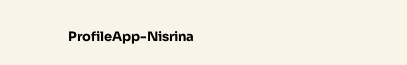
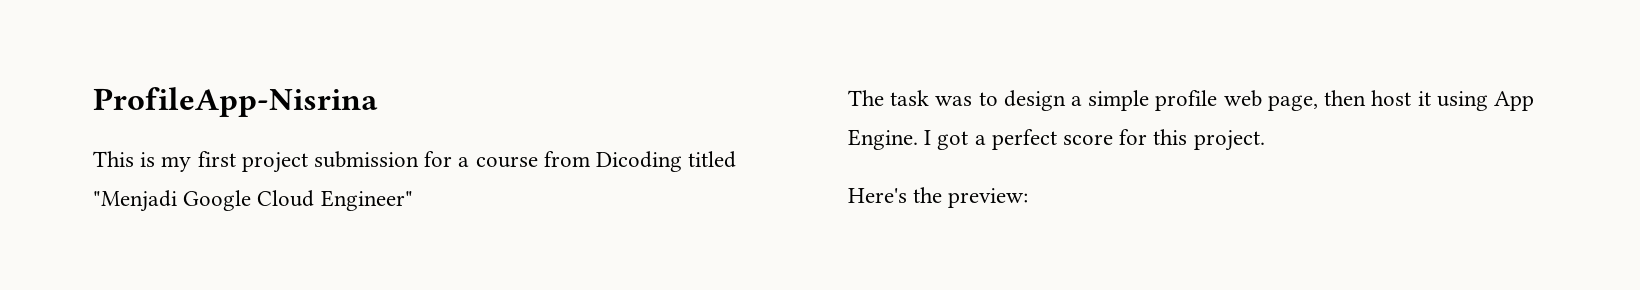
(194, 37) none -> [93,151,737,173] [93,190,413,212] [848,90,1534,111] [848,129,1265,151] [848,187,1029,208] // This is my first project submission for a course from Dicoding titled "Menjadi Google Cloud Engineer" // The task was to design a simple profile web page, then host it using App Engine. I got a perfect score for this project. // Here's the preview:

